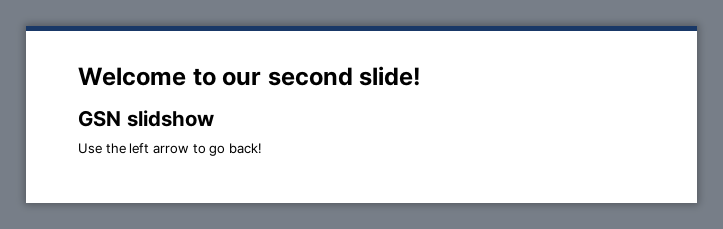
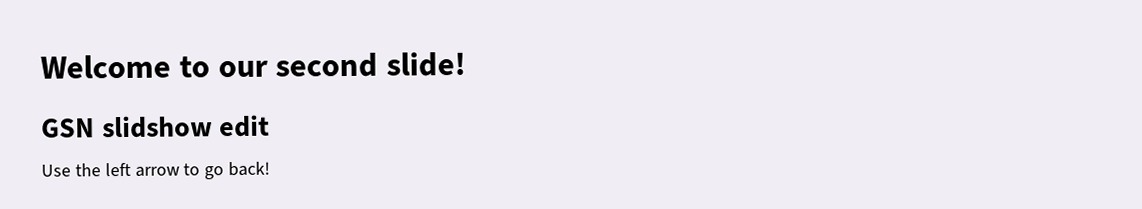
(214, 118) none -> [219,114,271,138] edit

